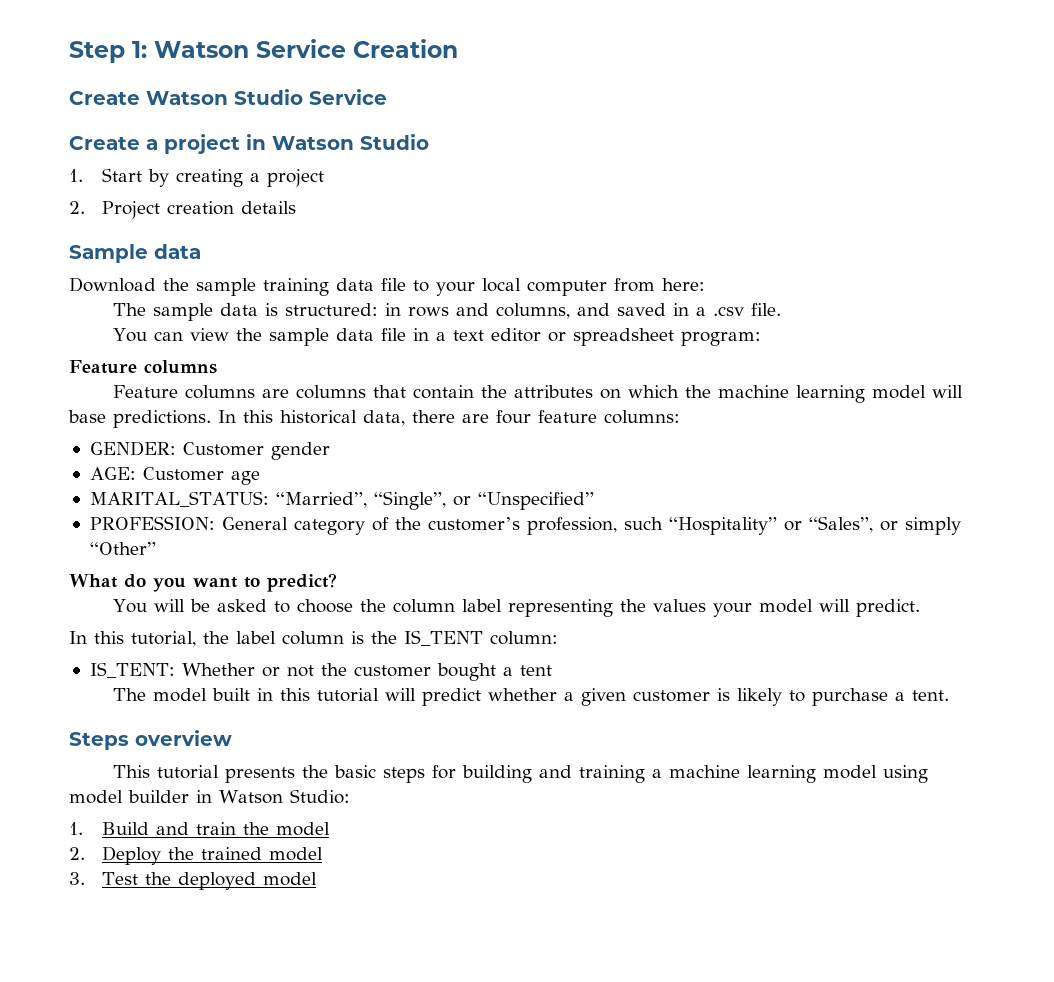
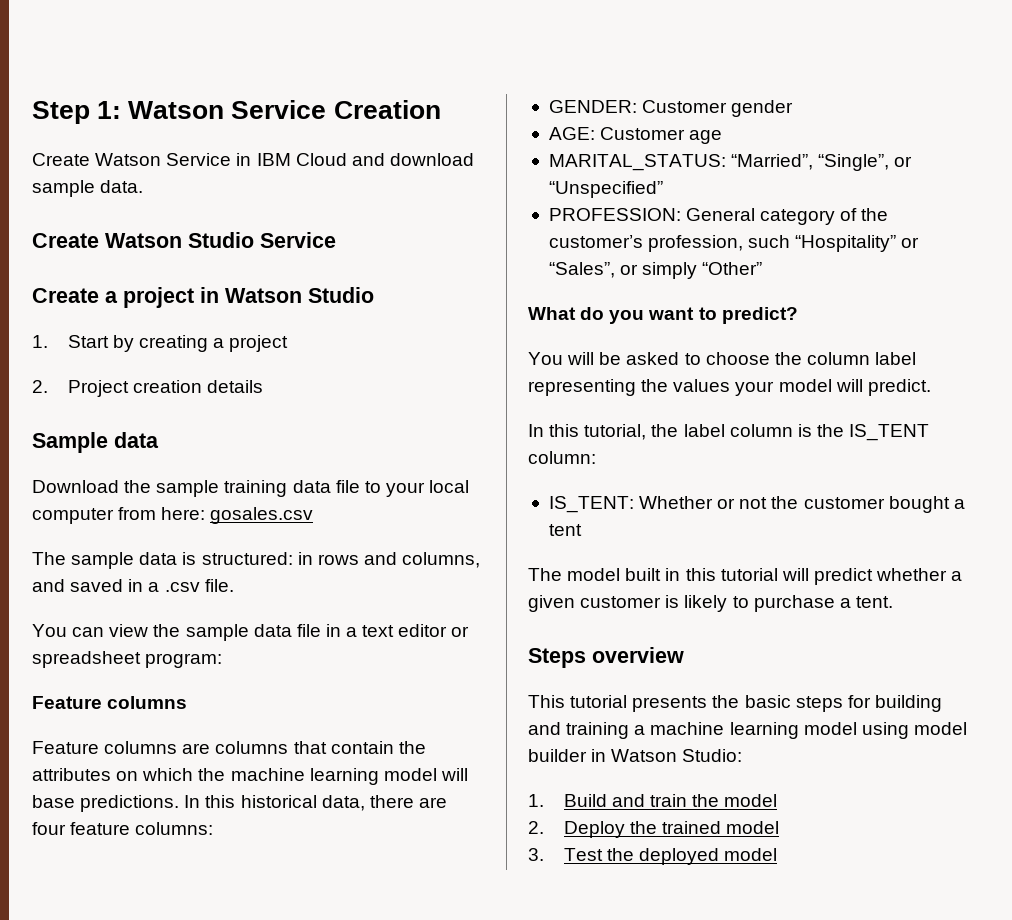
(458, 48) none -> [32,153,474,166] [32,180,144,197] // Create Watson Service in IBM Cloud and download sample data.
(705, 284) none -> [210,507,314,524] gosales.csv

